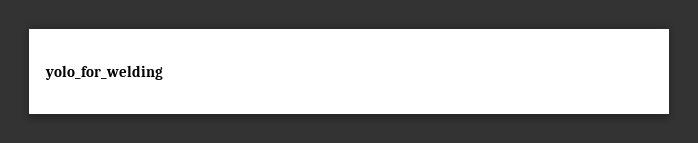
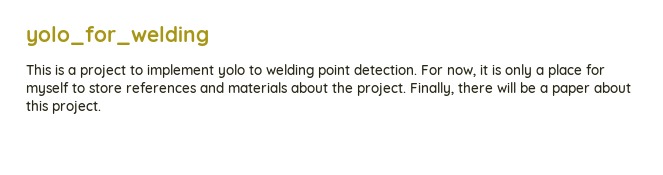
(163, 72) none -> [26,64,605,78] [26,82,631,96] [26,100,101,114] // This is a project to implement yolo to welding point detection. For now, it is only a place for myself to store references and materials about the project. Finally, there will be a paper about this project.

